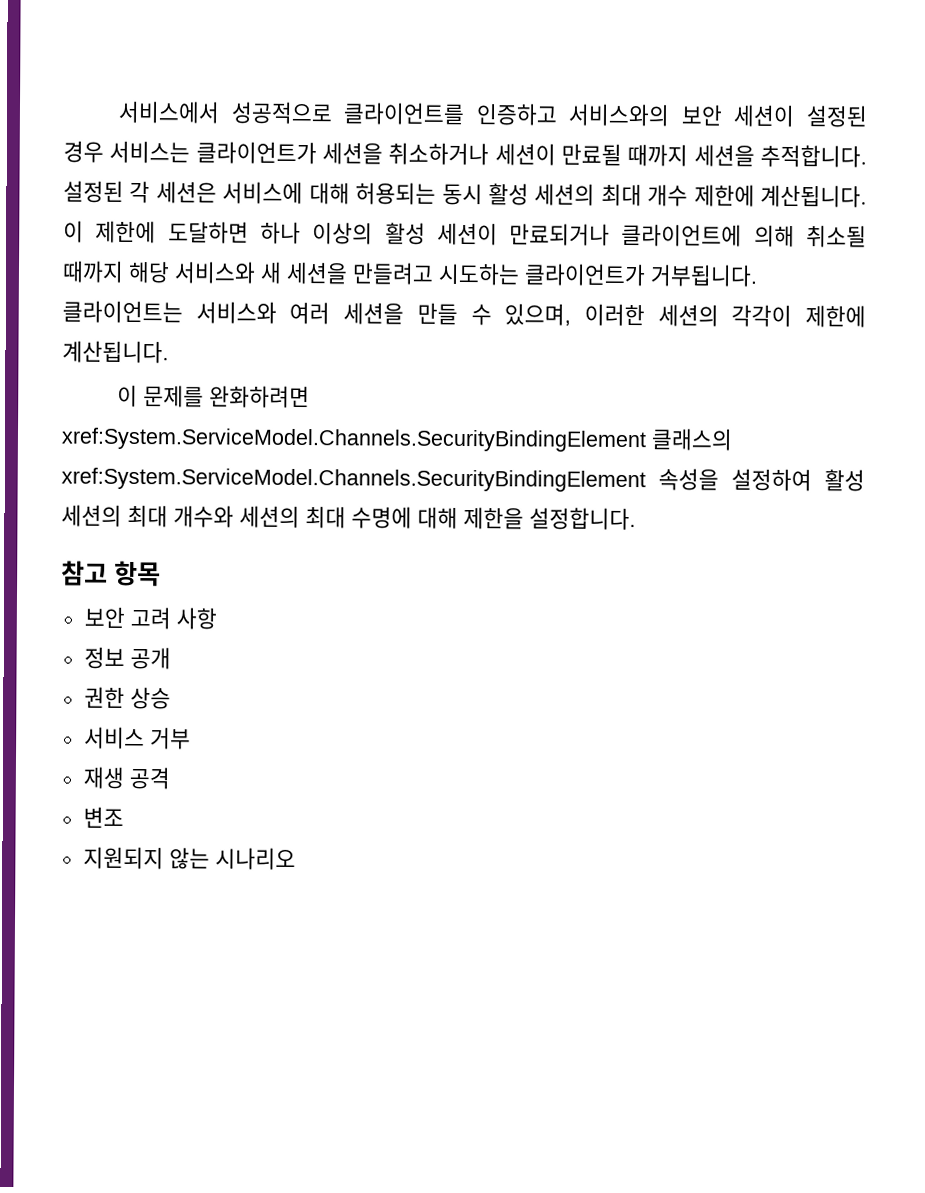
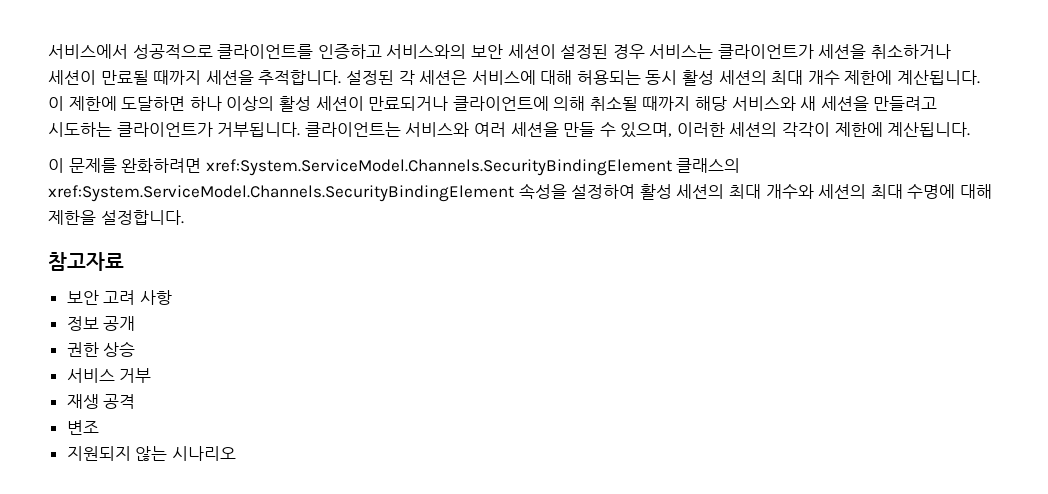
[61,560,161,587] 참고 항목 -> [48,252,124,271] 참고자료

